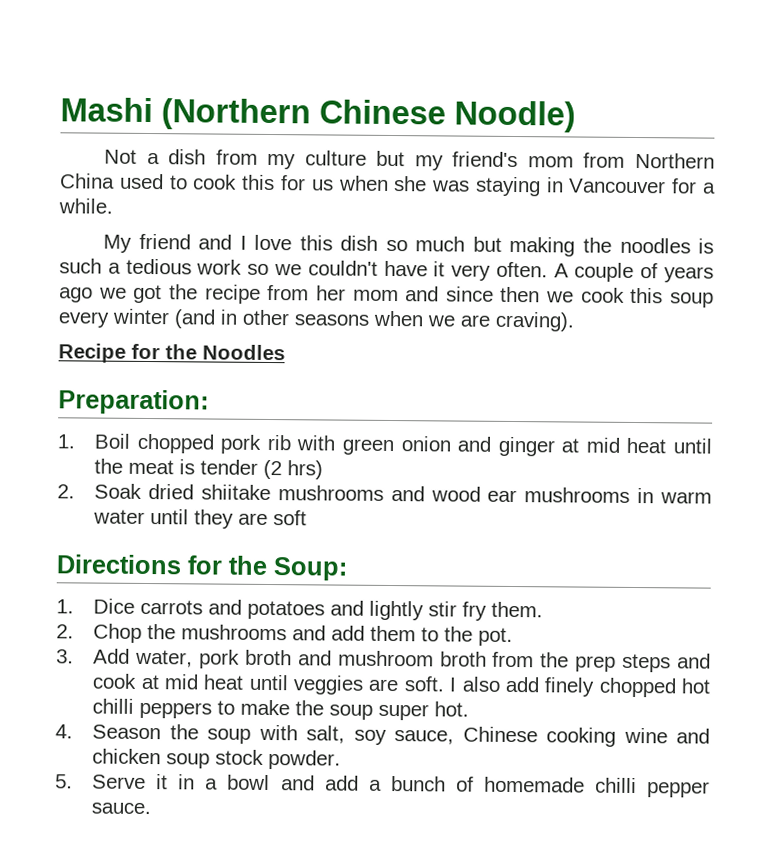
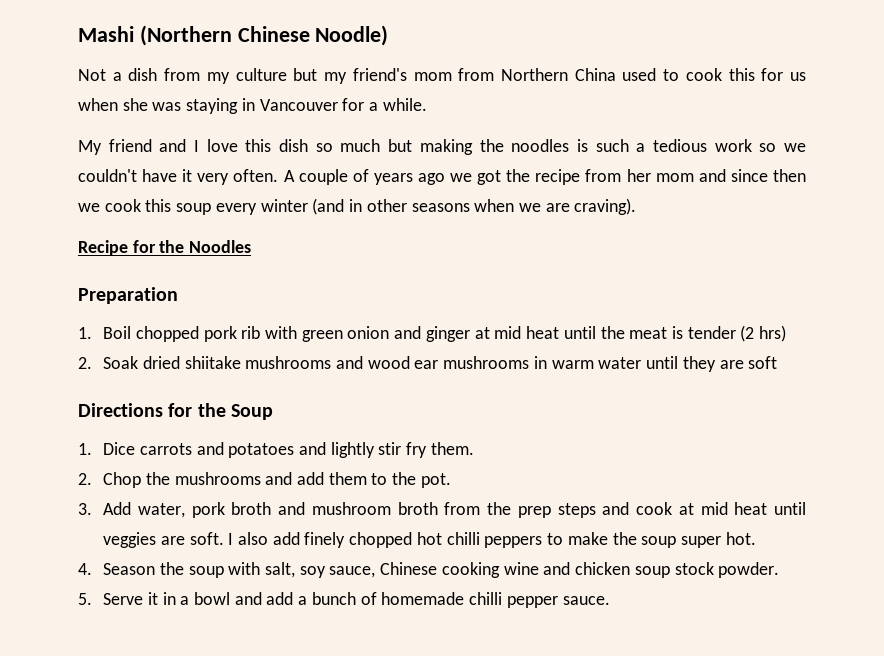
[58,389,209,415] Preparation: -> [78,287,178,304] Preparation
[273,557,347,581] Soup: -> [230,404,273,420] Soup

